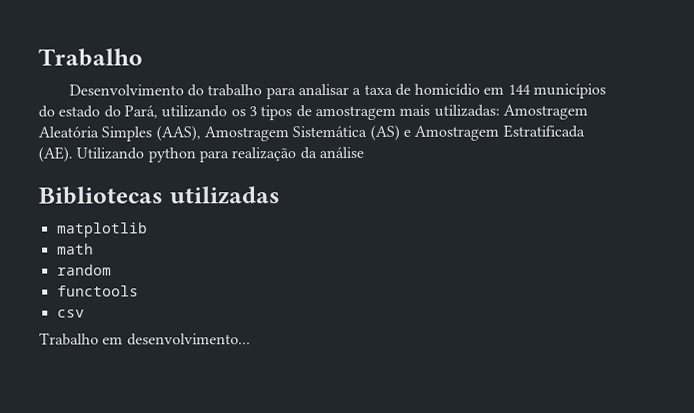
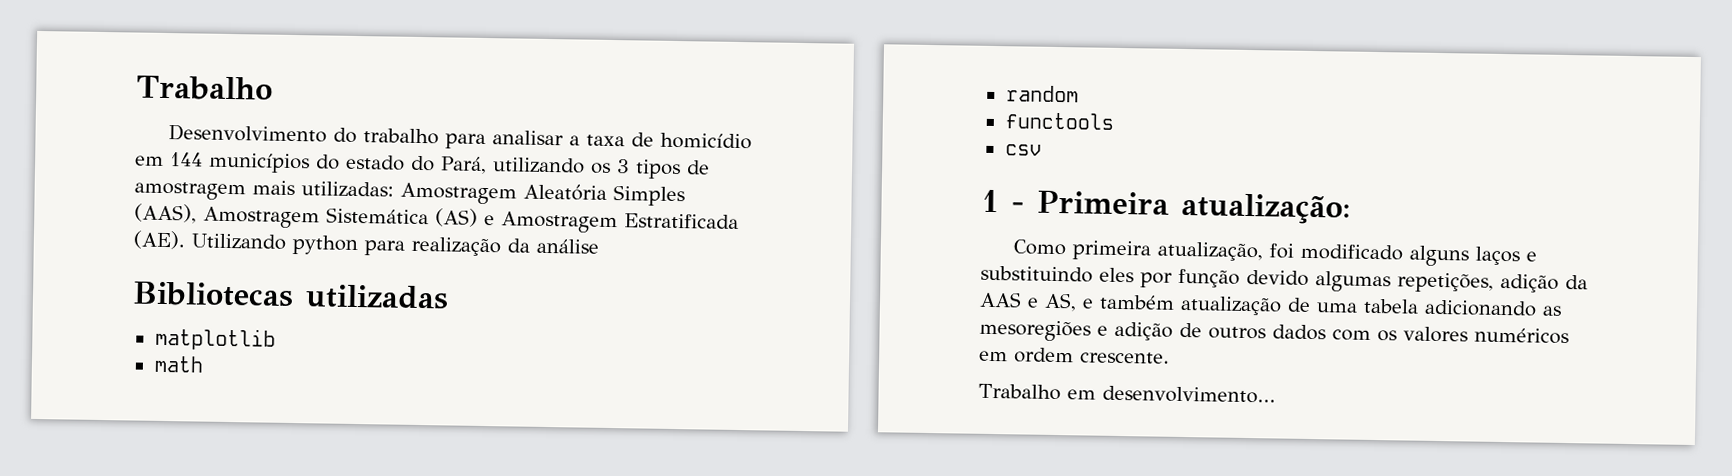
(85, 313) none -> [981,189,1351,225] [1013,239,1538,267] [980,265,1588,293] [979,291,1562,317] [979,319,1569,345] [979,347,1170,364] // 1 - Primeira atualização: // Como primeira atualização, foi modificado alguns laços e substituindo eles por função devido algumas repetições, adição da AAS e AS, e também atualização de uma tabela adicionando as mesoregiões e adição de outros dados com os valores numéricos em ordem crescente.

